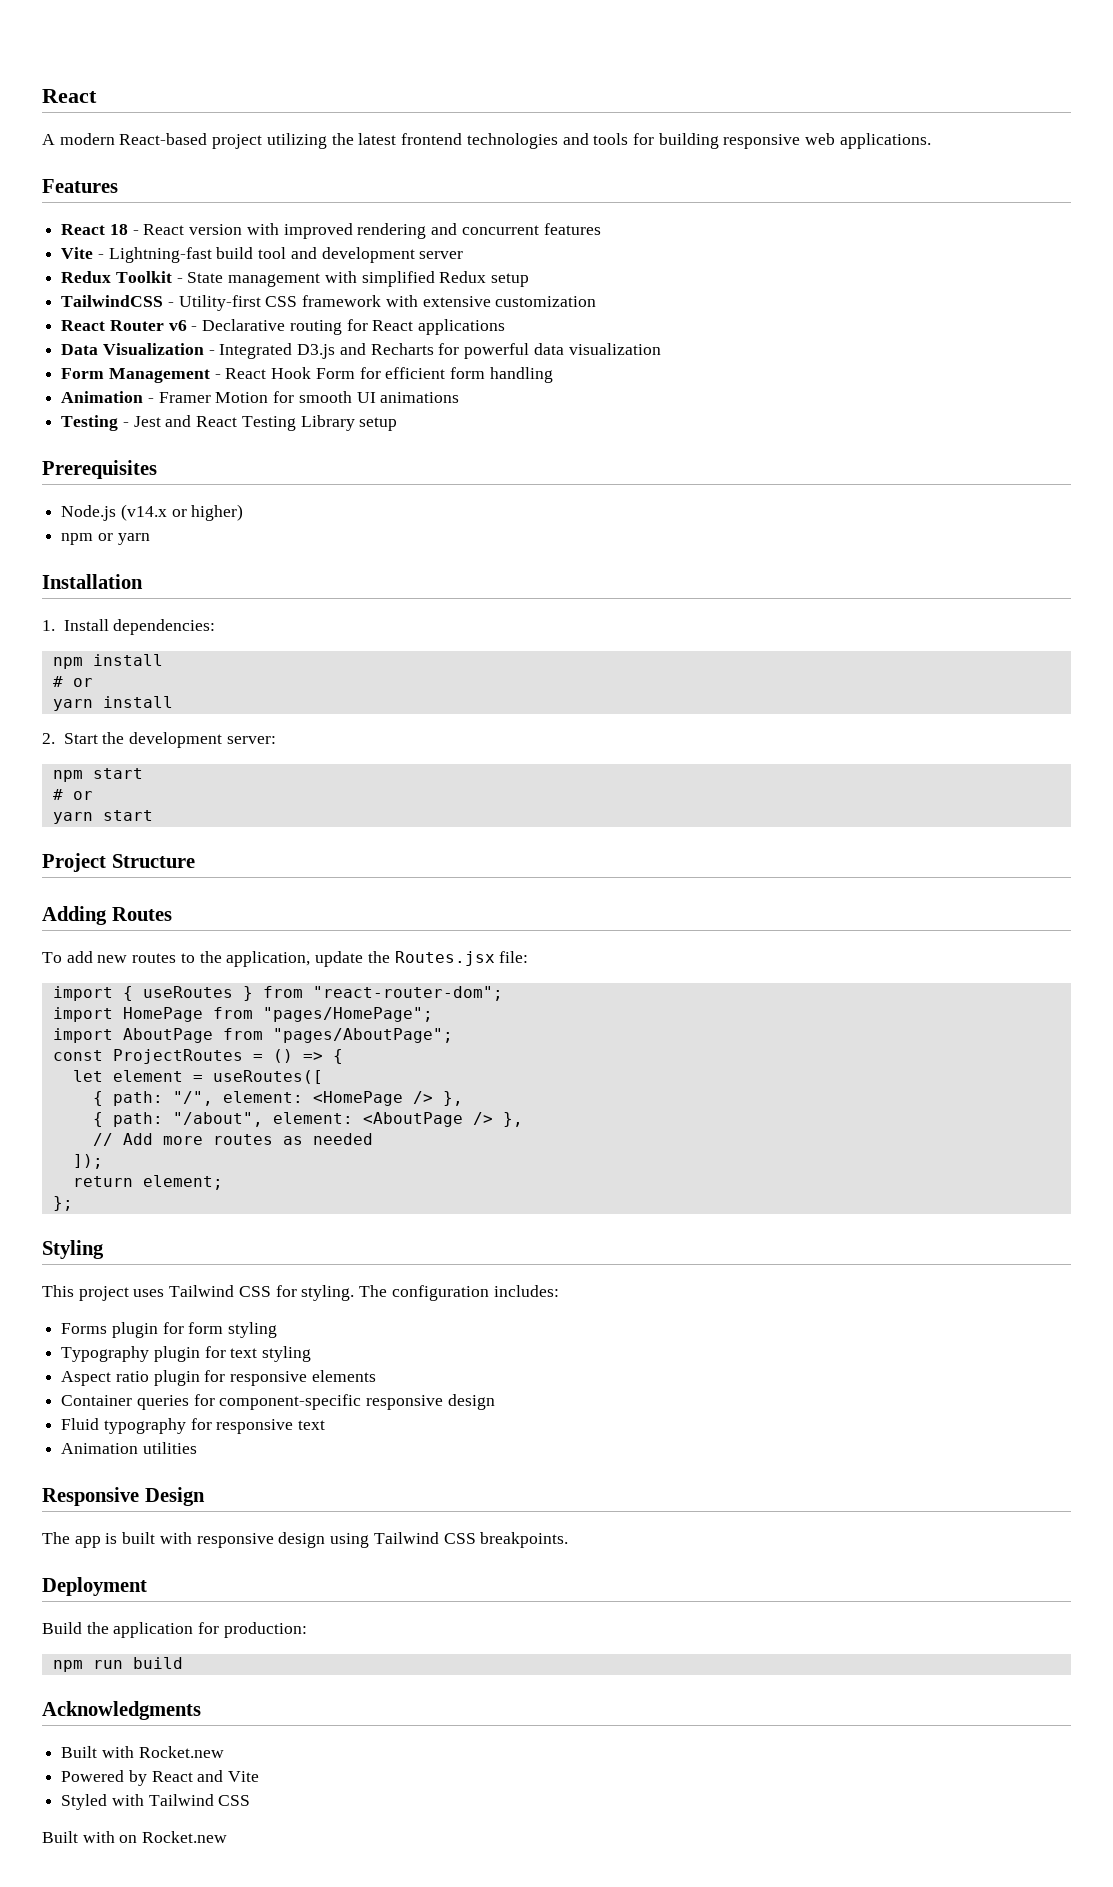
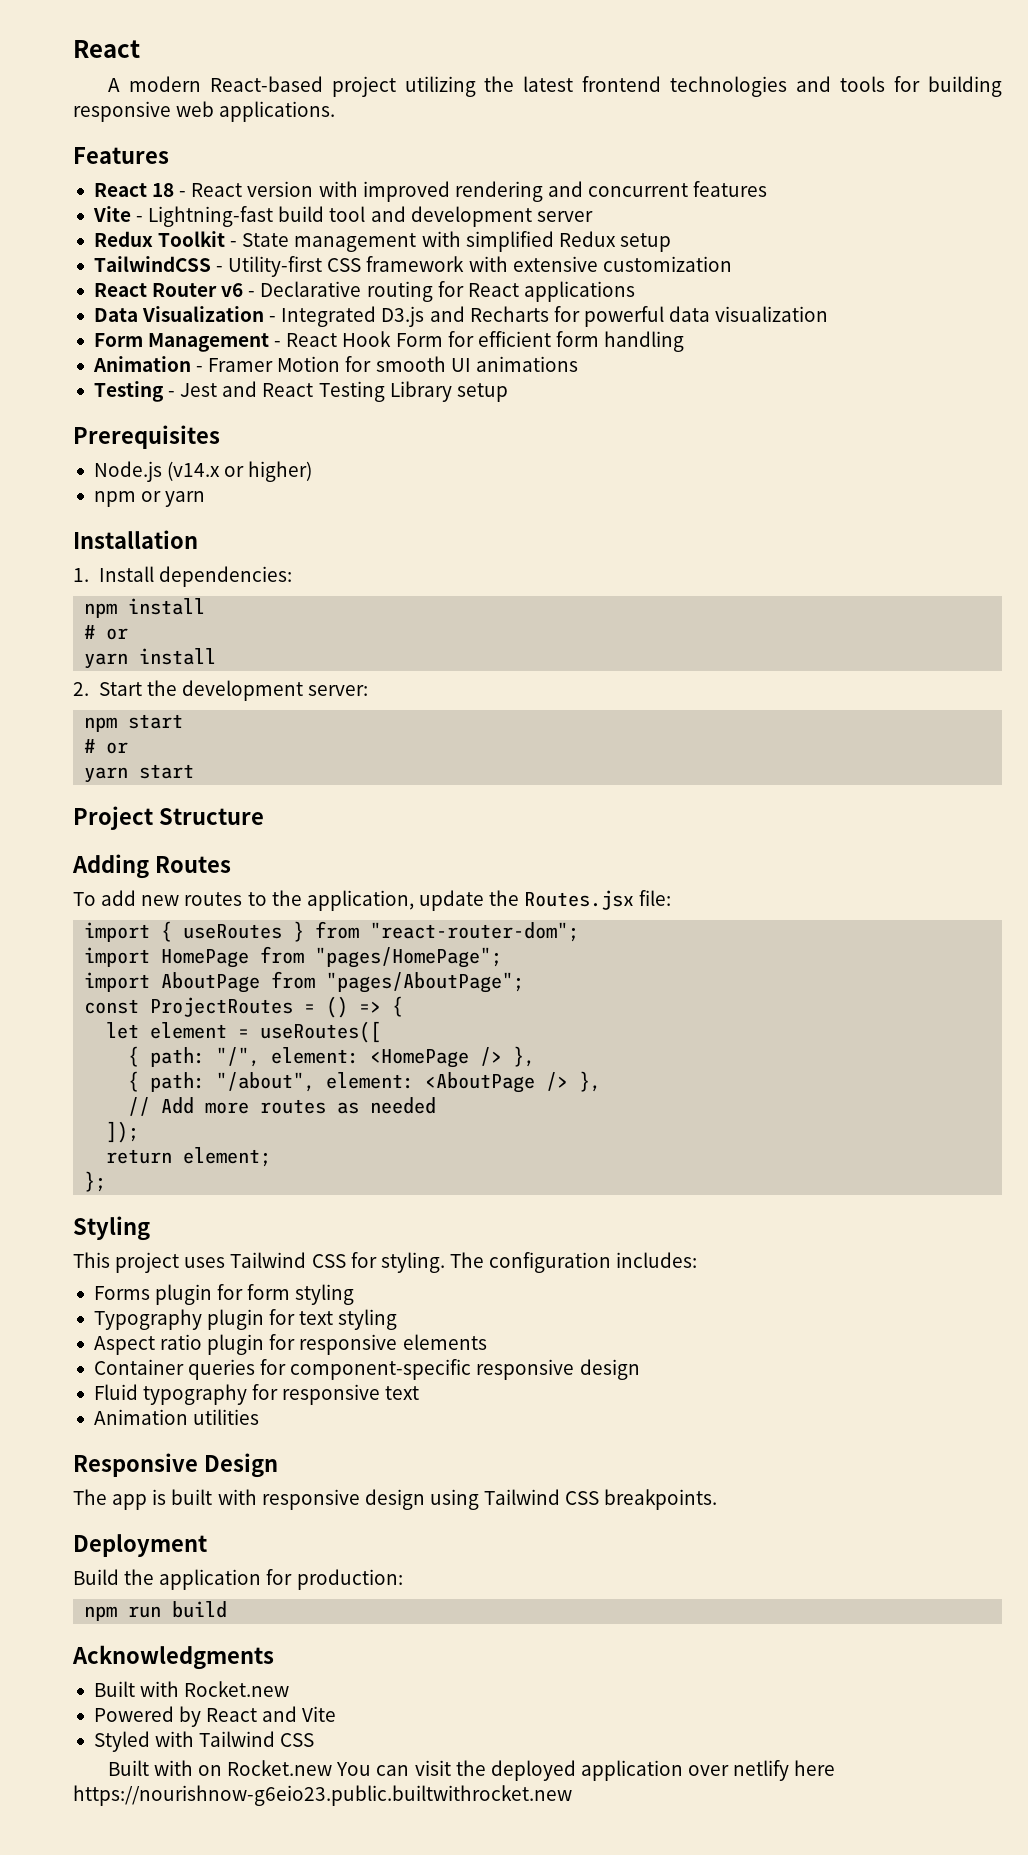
(228, 1837) none -> [336,1760,836,1781] [73,1785,572,1806] You can visit the deployed application over netlify here https://nourishnow-g6eio23.public.builtwithrocket.new

